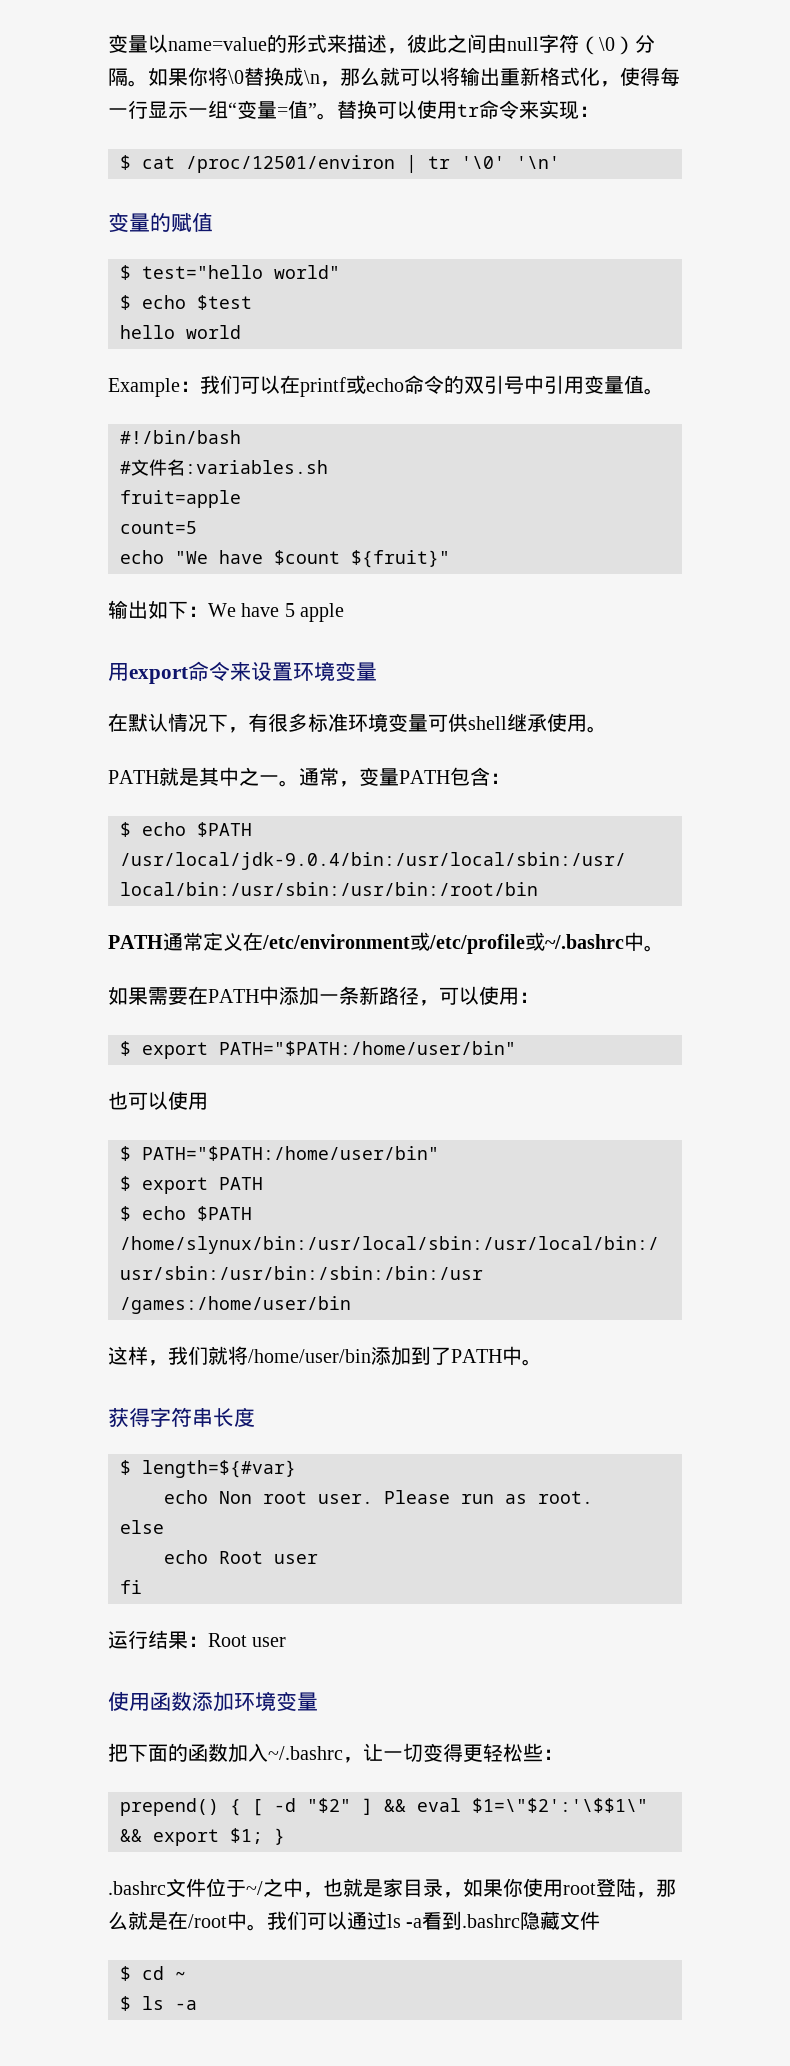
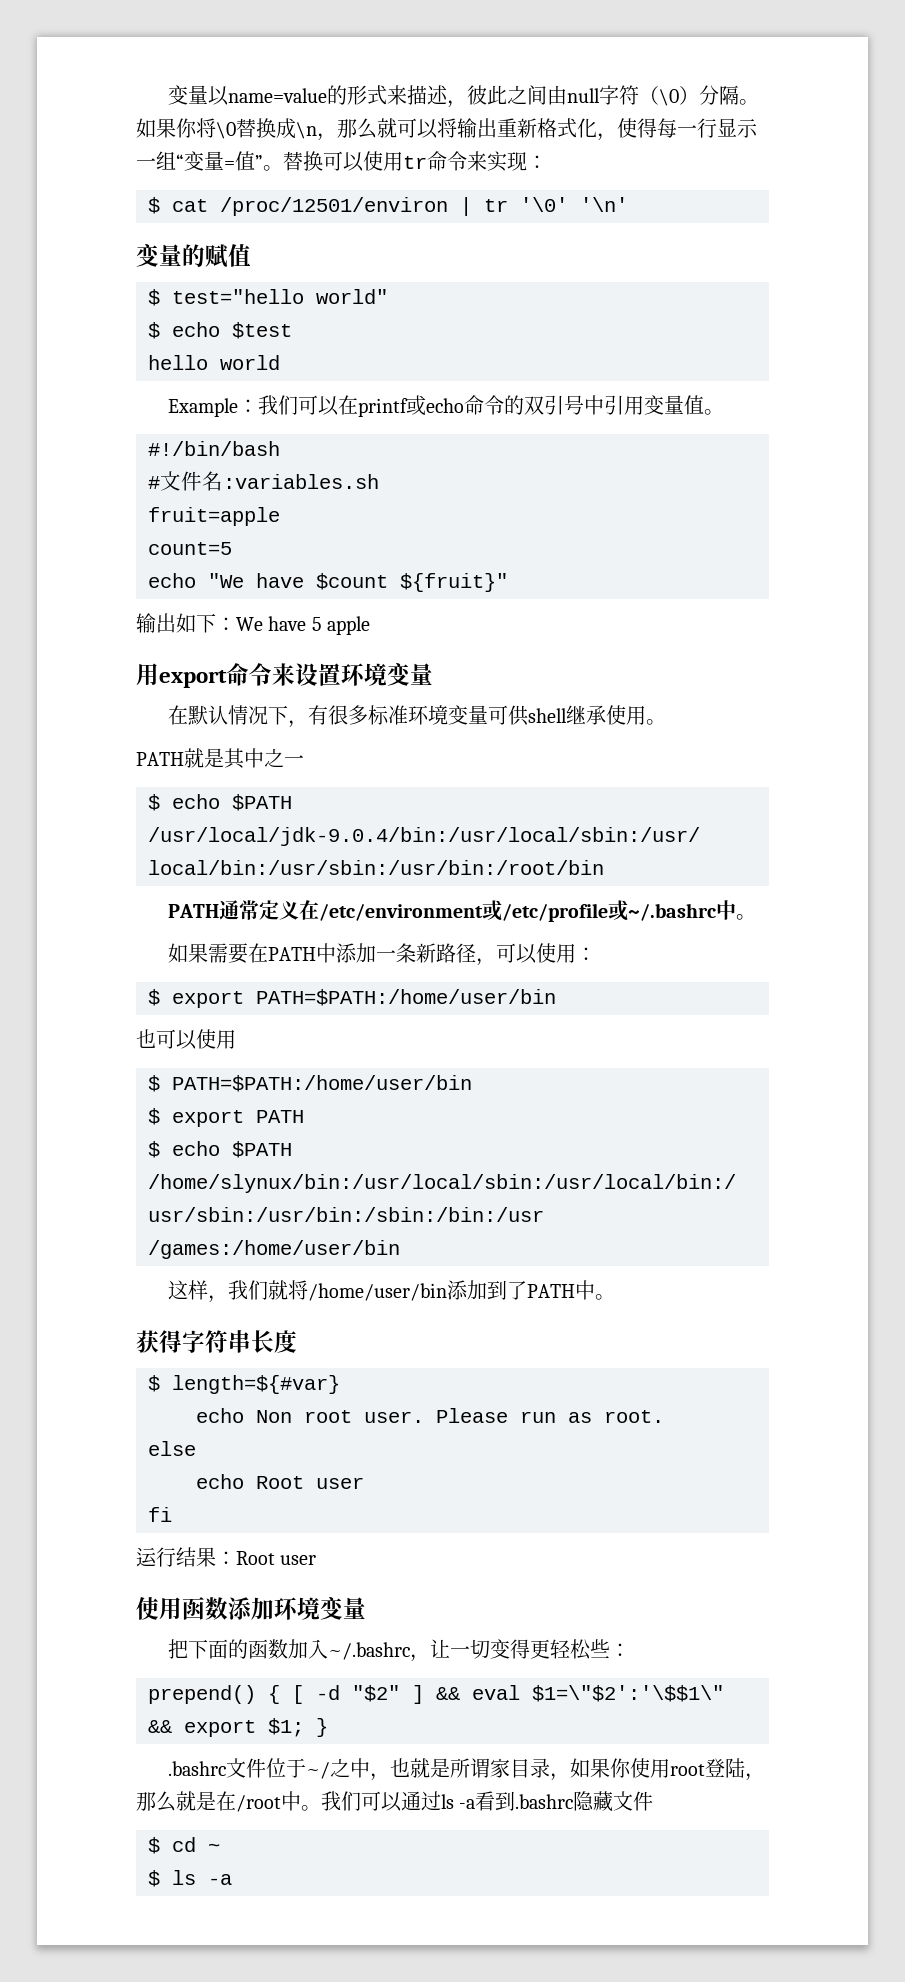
[279,767,510,787] 。通常，变量PATH包含： -> (304, 760) none
[219,1041,516,1056] PATH="$PATH:/home/user/bin" -> [256,989,556,1006] PATH=$PATH:/home/user/bin
[142,1146,439,1161] PATH="$PATH:/home/user/bin" -> [172,1075,472,1092] PATH=$PATH:/home/user/bin
(383, 1888) none -> [449,1758,490,1778] 所谓

